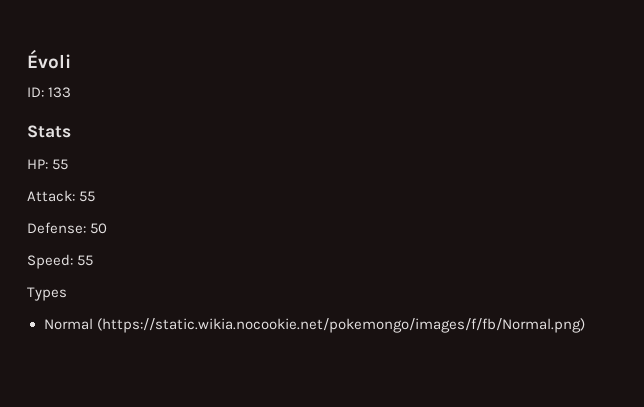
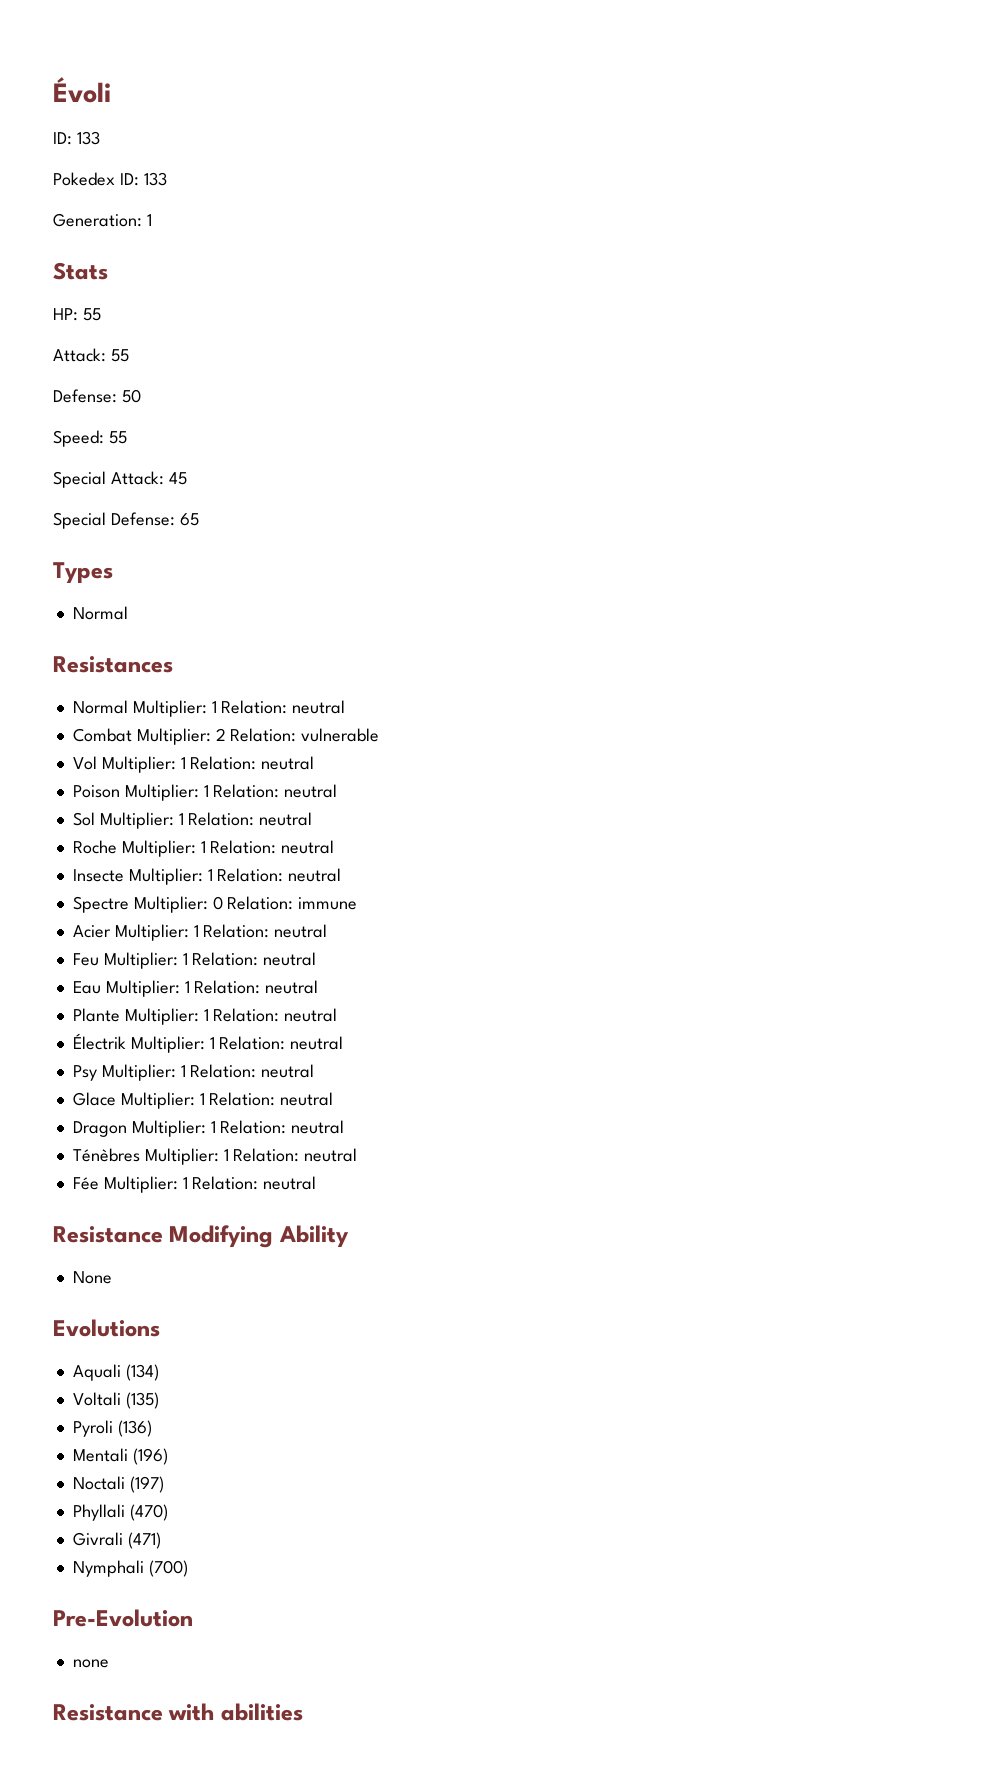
(72, 92) none -> [53,172,167,186] [53,213,152,227] // Pokedex ID: 133 // Generation: 1
[27,287,67,301] [43,318,585,333] Types // Normal (https://static.wikia.nocookie.net/pokemongo/images/f/fb/Normal.png) -> [53,471,187,488] [53,512,199,529] [53,562,113,583] [72,606,128,620] [53,656,173,673] [72,700,346,717] [72,728,380,745] [72,756,315,773] [72,784,338,801] [72,812,313,829] [72,840,335,857] [72,868,342,885] [72,896,358,913] [72,924,328,941] [72,952,317,969] [72,980,319,997] [72,1008,338,1025] [72,1033,344,1053] [72,1064,315,1081] [72,1092,334,1109] [72,1120,345,1137] [72,1148,358,1165] [72,1176,317,1193] [53,1225,349,1248] [72,1271,112,1284] [53,1319,160,1337] [72,1364,159,1381] [72,1392,159,1409] [72,1420,152,1437] [72,1448,168,1465] [72,1476,164,1493] [72,1504,168,1521] [72,1532,161,1549] [72,1560,188,1577] [53,1609,193,1627] [72,1659,109,1668] [53,1703,303,1721] Special Attack: 45 // Special Defense: 65 // Types // Normal // Resistances // Normal Multiplier: 1 Relation: neutral // Combat Multiplier: 2 Relation: vulnerable // Vol Multiplier: 1 Relation: neutral // Poison Multiplier: 1 Relation: neutral // Sol Multiplier: 1 Relation: neutral // Roche Multiplier: 1 Relation: neutral // Insecte Multiplier: 1 Relation: neutral // Spectre Multiplier: 0 Relation: immune // Acier Multiplier: 1 Relation: neutral // Feu Multiplier: 1 Relation: neutral // Eau Multiplier: 1 Relation: neutral // Plante Multiplier: 1 Relation: neutral // Électrik Multiplier: 1 Relation: neutral // Psy Multiplier: 1 Relation: neutral // Glace Multiplier: 1 Relation: neutral // Dragon Multiplier: 1 Relation: neutral // Ténèbres Multiplier: 1 Relation: neutral // Fée Multiplier: 1 Relation: neutral // Resistance Modifying Ability // None // Evolutions // Aquali (134) // Voltali (135) // Pyroli (136) // Mentali (196) // Noctali (197) // Phyllali (470) // Givrali (471) // Nymphali (700) // Pre-Evolution // none // Resistance with abilities

